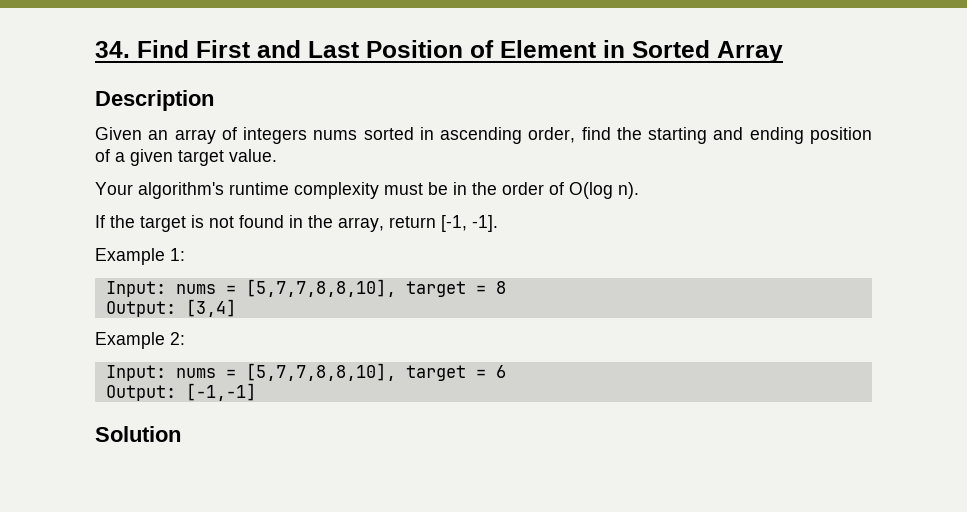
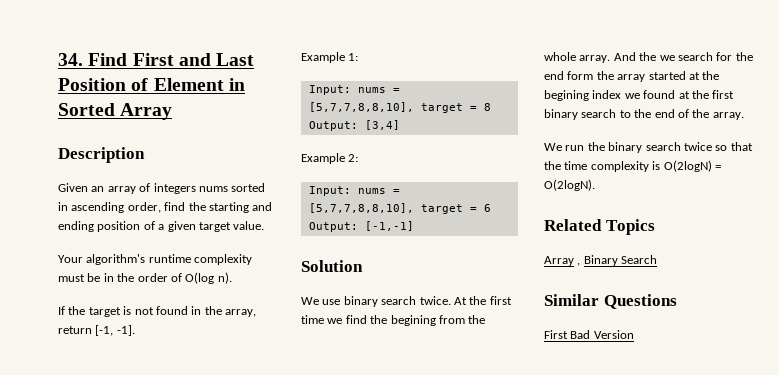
(181, 434) none -> [301,296,512,307] [301,315,486,326] [544,52,753,63] [544,71,720,82] [544,90,735,101] [544,109,744,120] [544,142,753,153] [544,160,721,172] [544,179,595,191] [544,219,655,235] [544,255,658,266] [544,294,677,309] [544,330,634,339] // We use binary search twice. At the first time we find the begining from the whole array. And the we search for the end form the array started at the begining index we found at the first binary search to the end of the array. // We run the binary search twice so that the time complexity is O(2logN) = O(2logN). // Related Topics // Array , Binary Search // Similar Questions // First Bad Version

